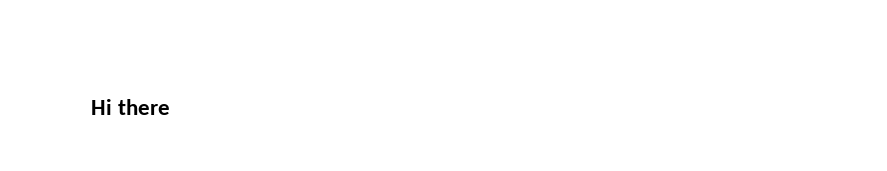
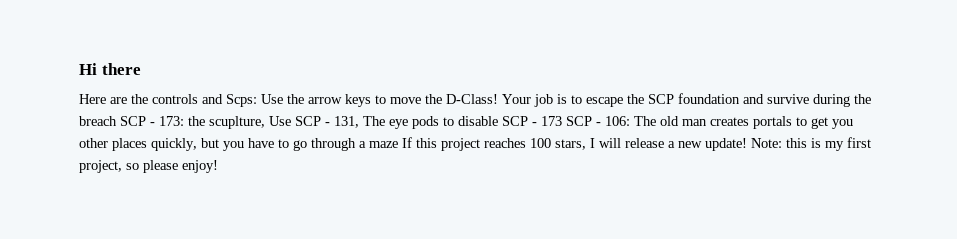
(171, 107) none -> [79,93,871,107] [79,116,853,129] [79,137,871,151] [79,160,218,173] // Here are the controls and Scps: Use the arrow keys to move the D-Class! Your job is to escape the SCP foundation and survive during the breach SCP - 173: the scuplture, Use SCP - 131, The eye pods to disable SCP - 173 SCP - 106: The old man creates portals to get you other places quickly, but you have to go through a maze If this project reaches 100 stars, I will release a new update! Note: this is my first project, so please enjoy!

